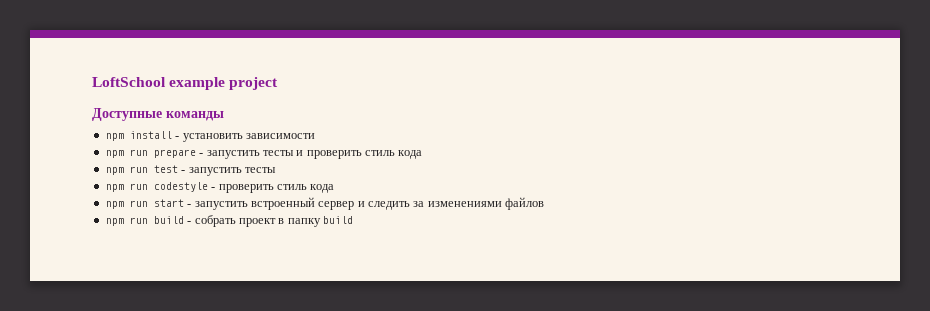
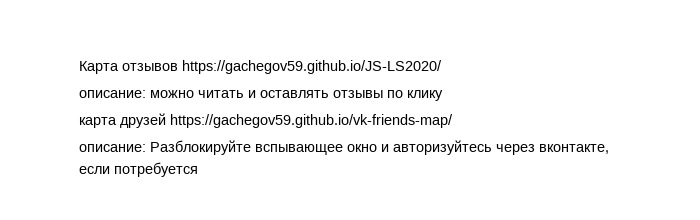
[92,77,279,90] [92,108,224,121] [105,131,315,142] [105,149,423,159] [105,165,276,176] [105,182,335,193] [105,197,545,210] [105,215,353,227] LoftSchool example project // Доступные команды // npm install - установить зависимости // npm run prepare - запустить тесты и проверить стиль кода // npm run test - запустить тесты // npm run codestyle - проверить стиль кода // npm run start - запустить встроенный сервер и следить за изменениями файлов // npm run build - собрать проект в папку build -> [79,60,442,74] [79,90,443,101] [79,113,453,128] [79,140,609,155] [79,162,198,177] Карта отзывов https://gachegov59.github.io/JS-LS2020/ // описание: можно читать и оставлять отзывы по клику // карта друзей https://gachegov59.github.io/vk-friends-map/ // описание: Разблокируйте вспывающее окно и авторизуйтесь через вконтакте, если потребуется

